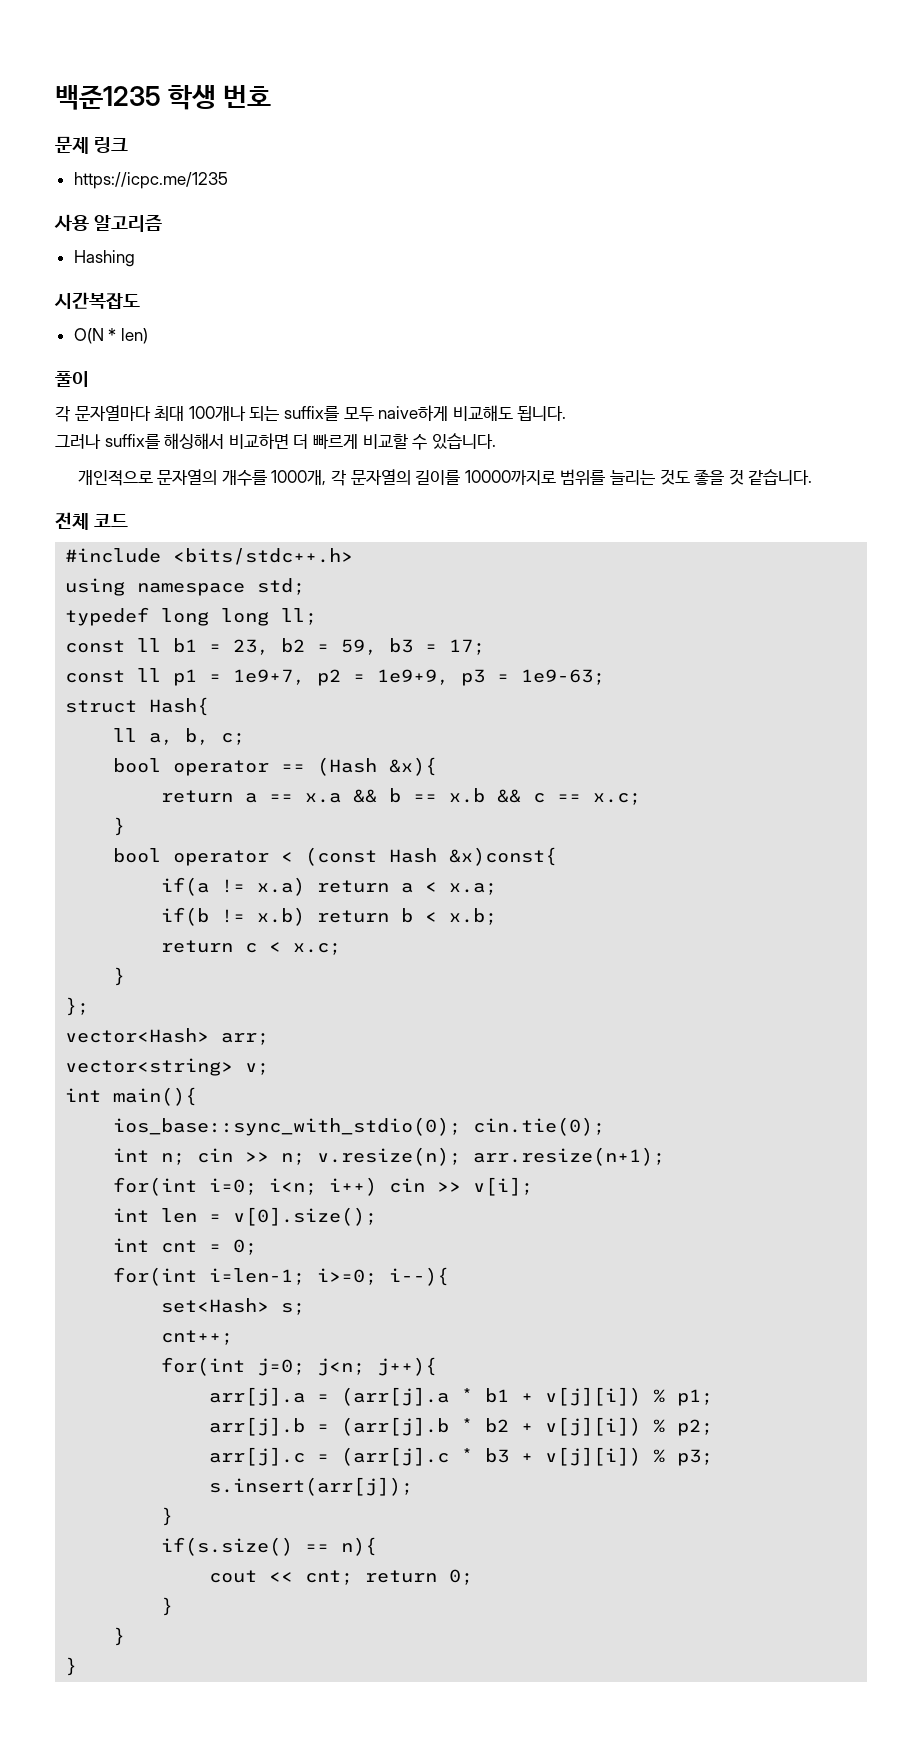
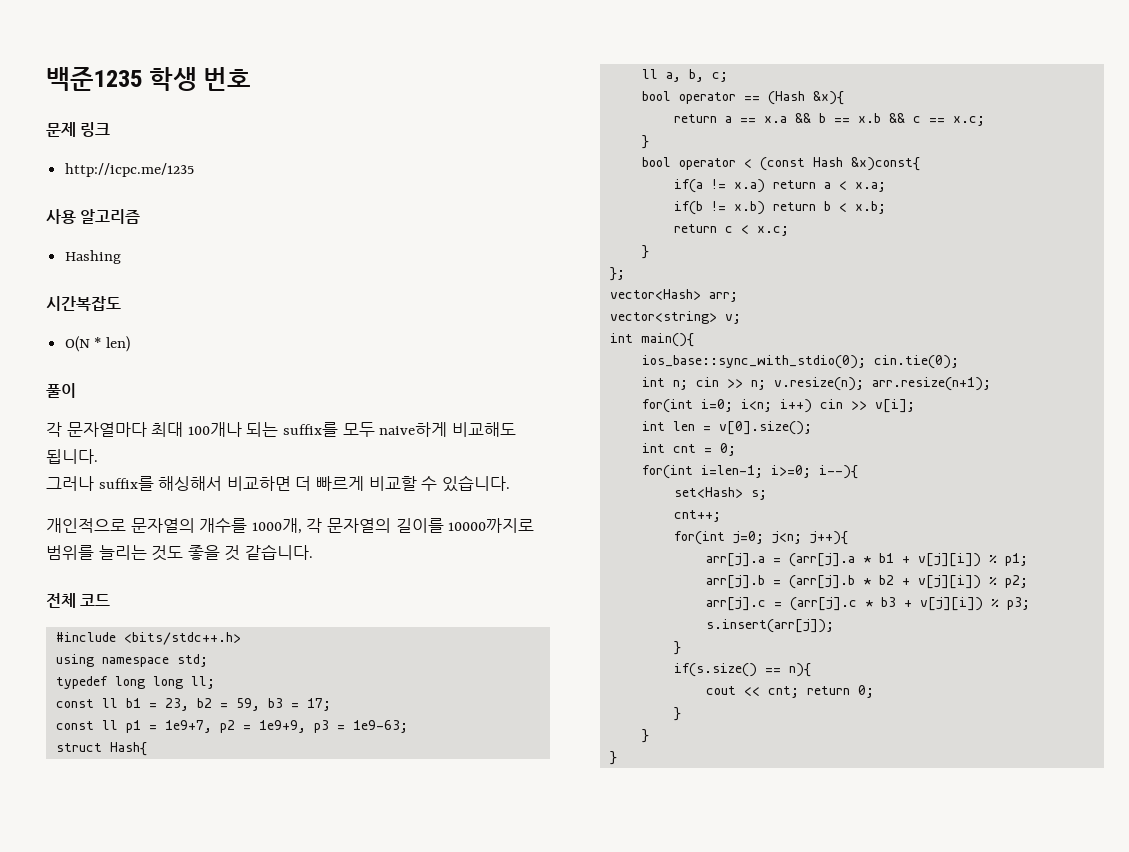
[73,172,228,189] https://icpc.me/1235 -> [64,163,194,177] http://icpc.me/1235

